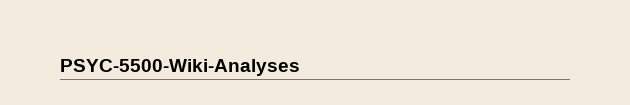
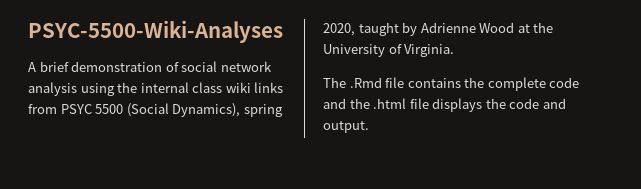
(300, 67) none -> [28,61,272,72] [28,82,284,96] [28,103,283,117] [323,22,554,36] [323,44,455,57] [323,77,580,91] [323,98,566,112] [323,121,369,133] // A brief demonstration of social network analysis using the internal class wiki links from PSYC 5500 (Social Dynamics), spring 2020, taught by Adrienne Wood at the University of Virginia. // The .Rmd file contains the complete code and the .html file displays the code and output.

